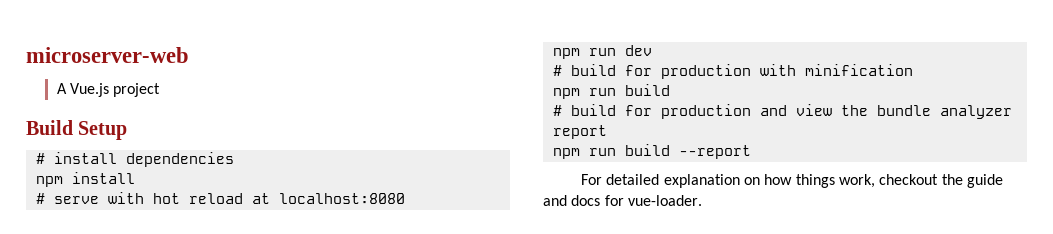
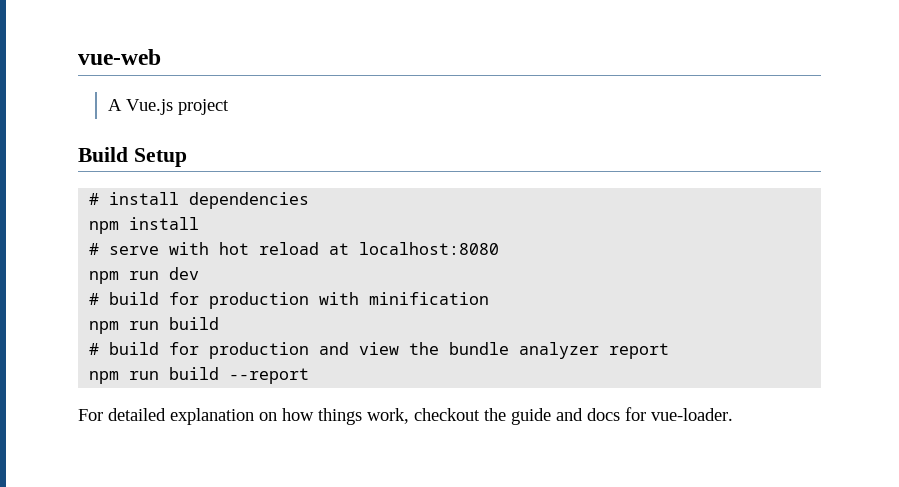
[26,47,189,63] microserver-web -> [78,49,161,65] vue-web

